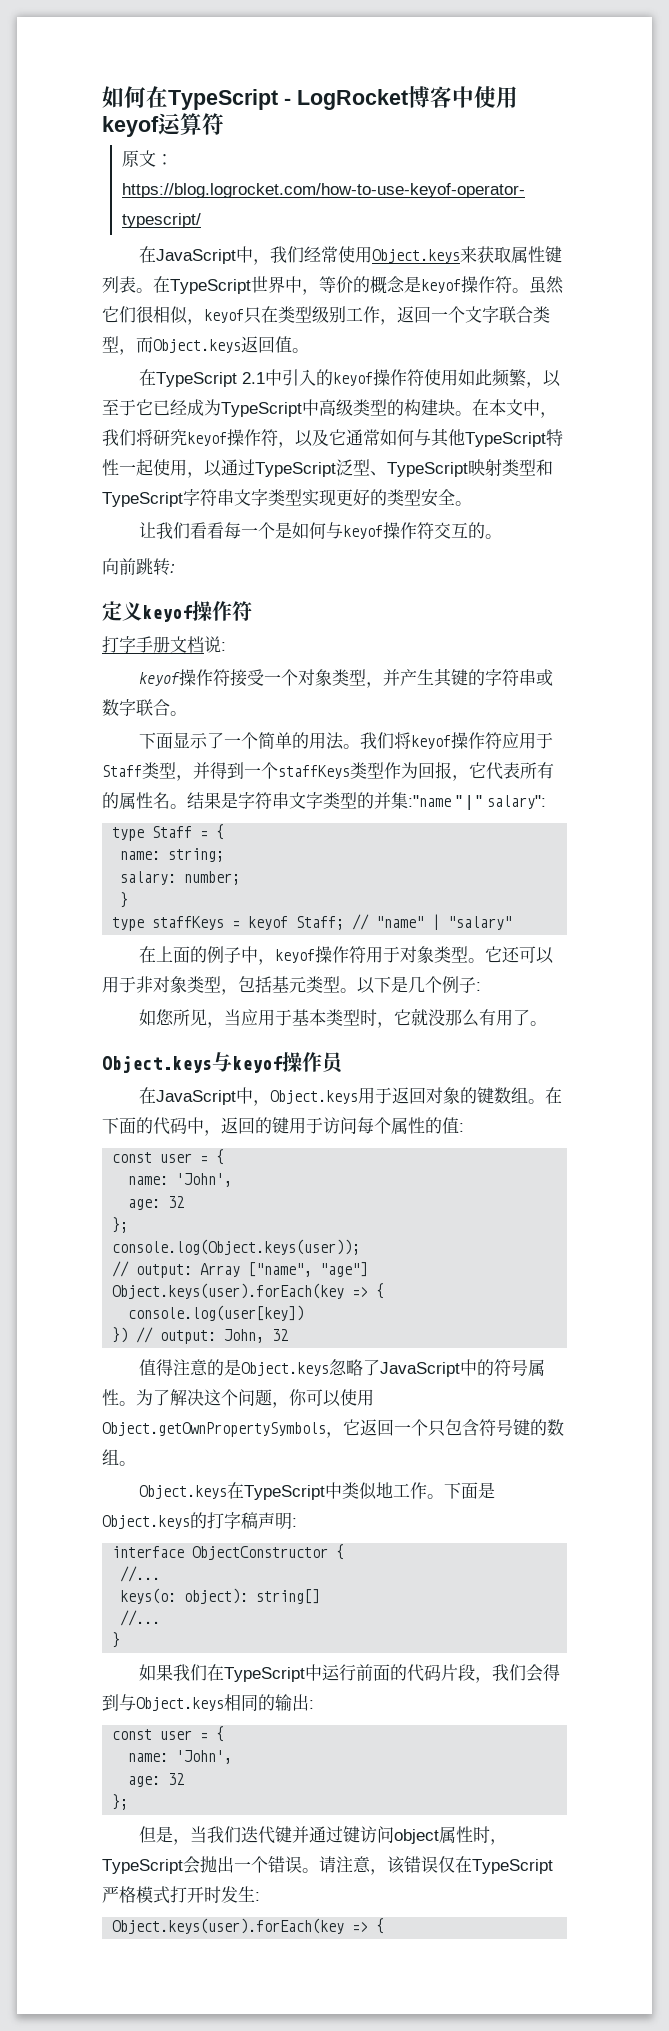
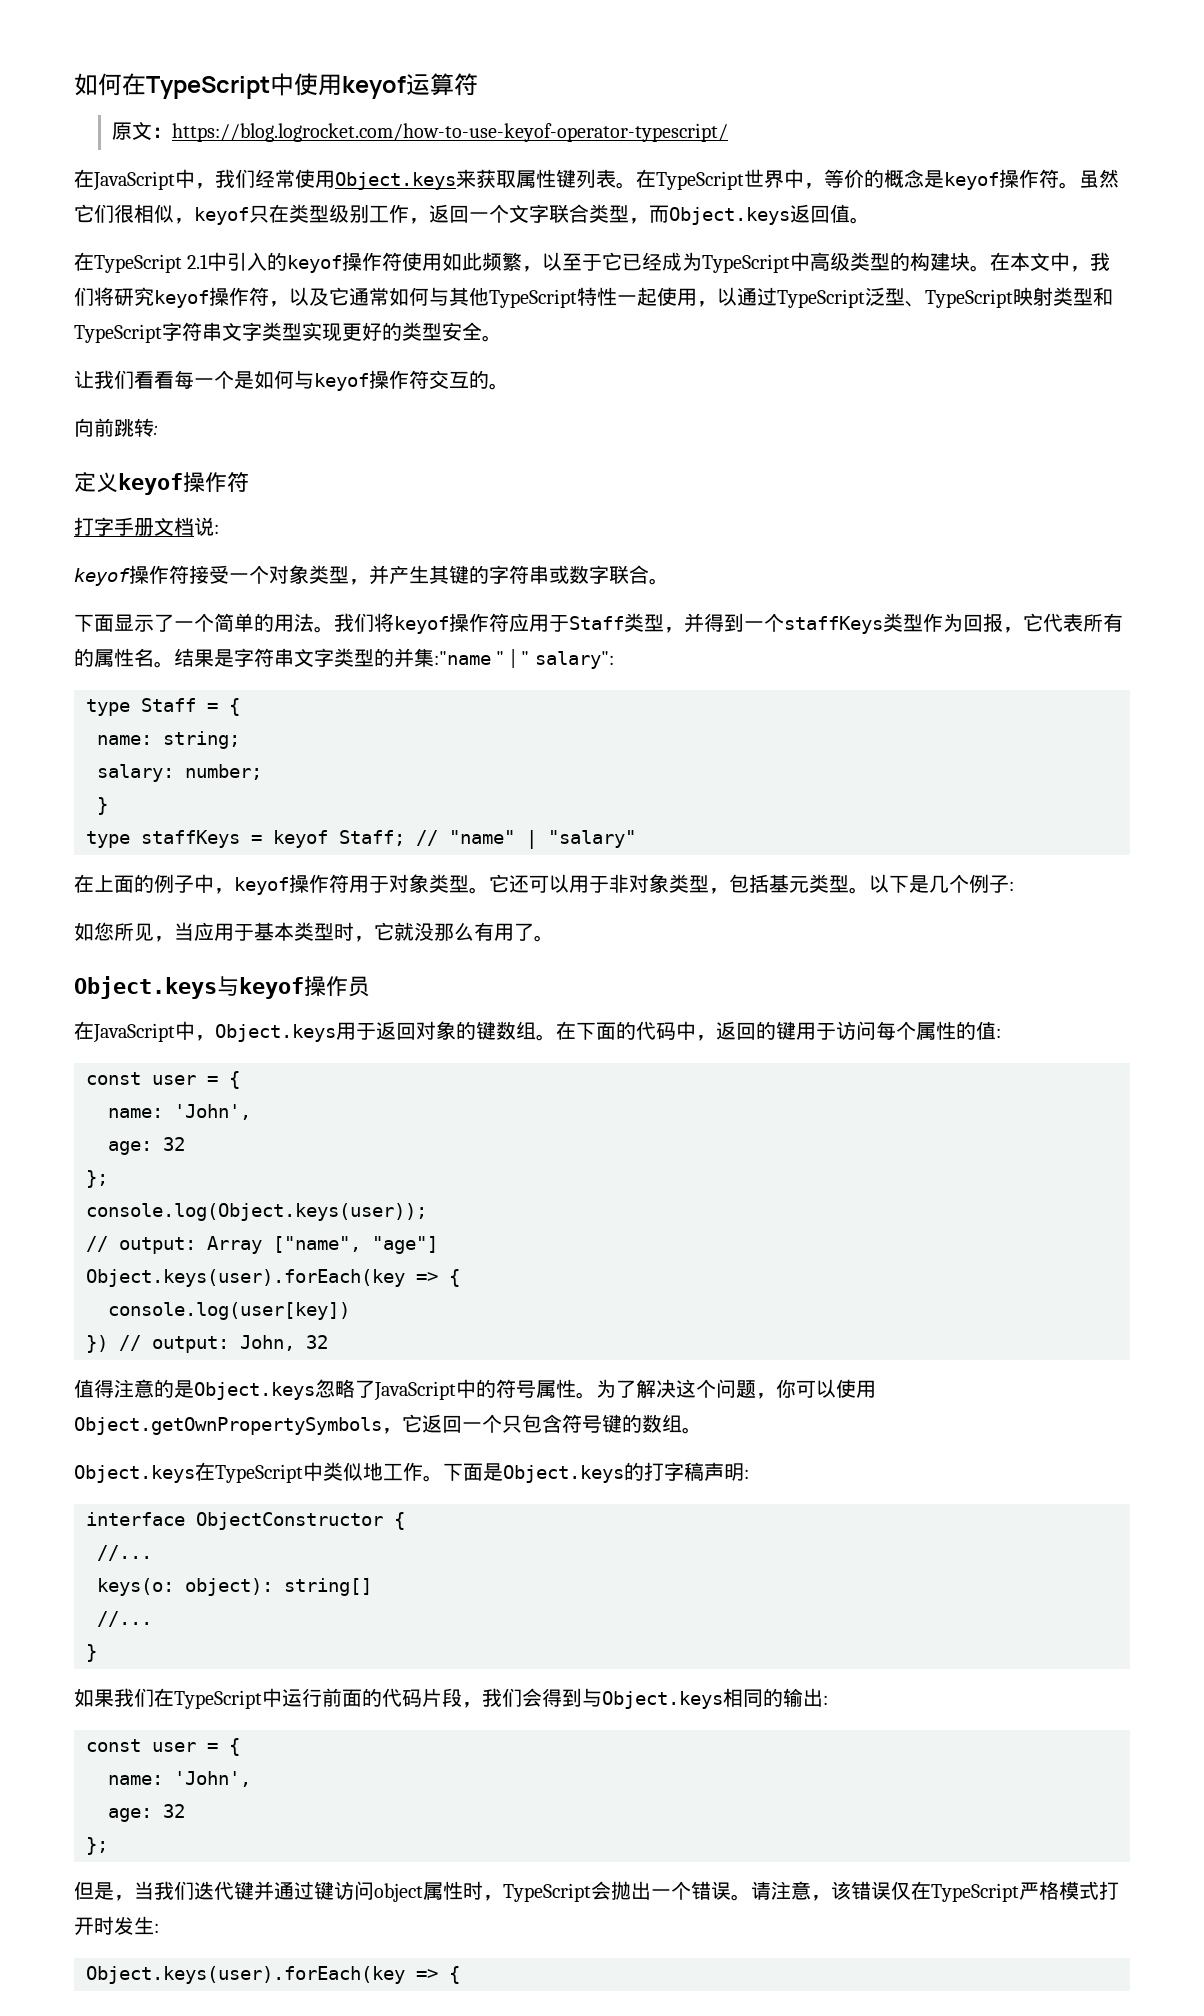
[284,86,452,110] - LogRocket博客 -> (270, 87) none

